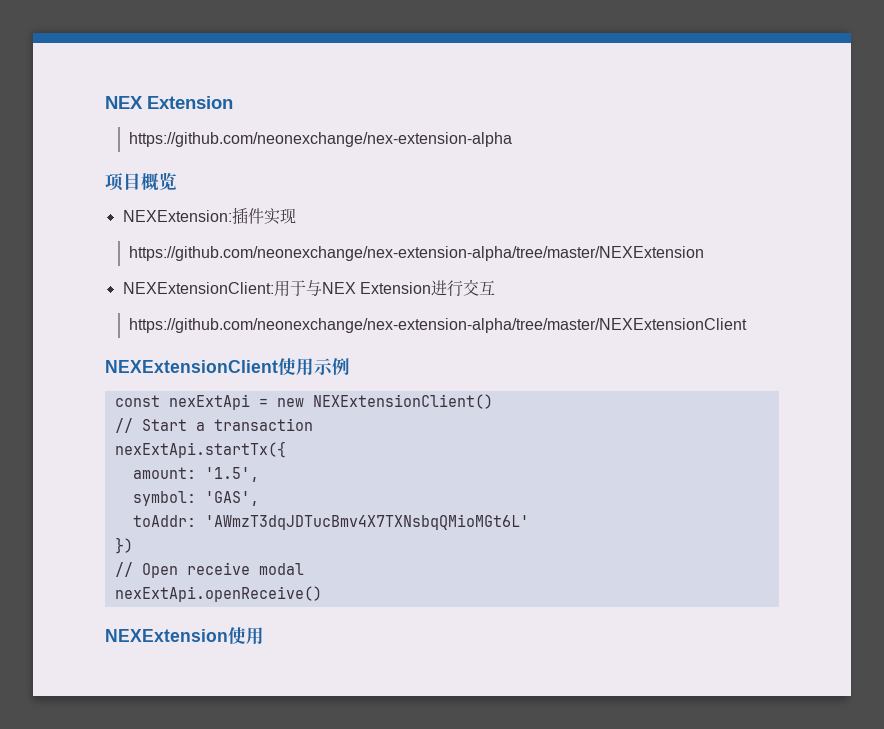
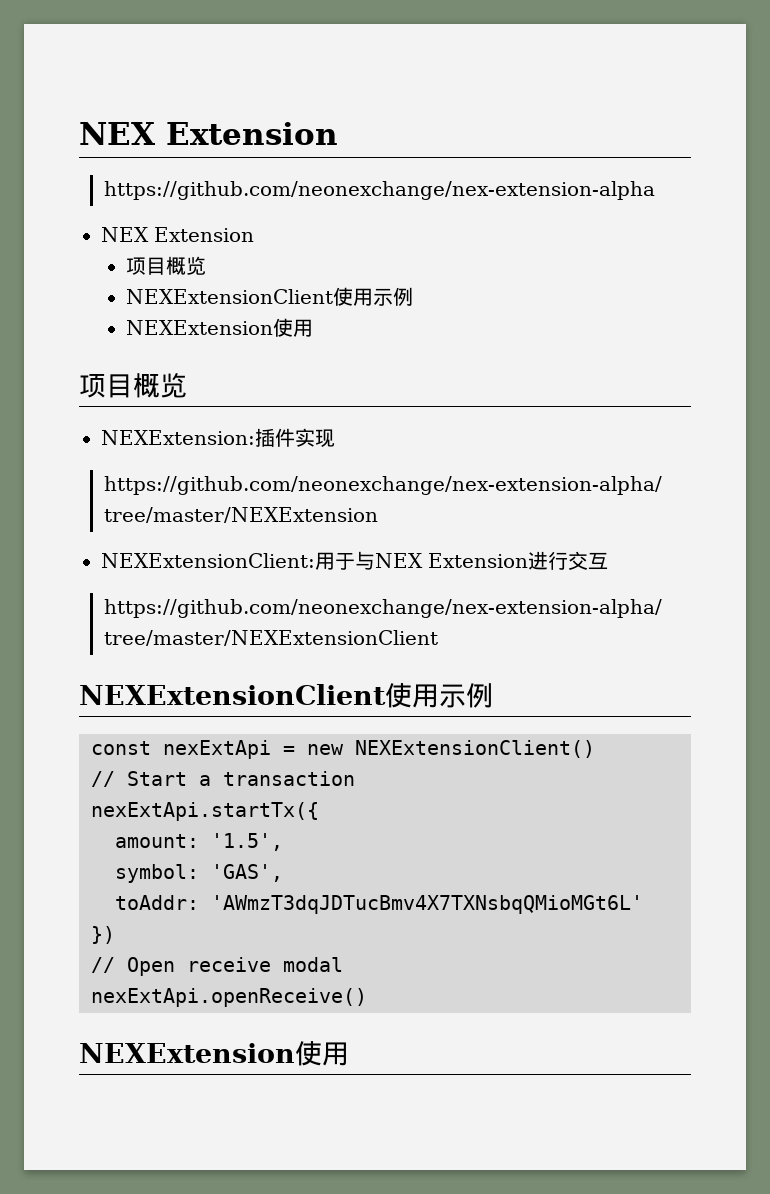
(513, 139) none -> [101,227,254,242] [126,256,207,275] [126,287,414,306] [126,318,314,337] // NEX Extension // 项目概览 // NEXExtensionClient使用示例 // NEXExtension使用

